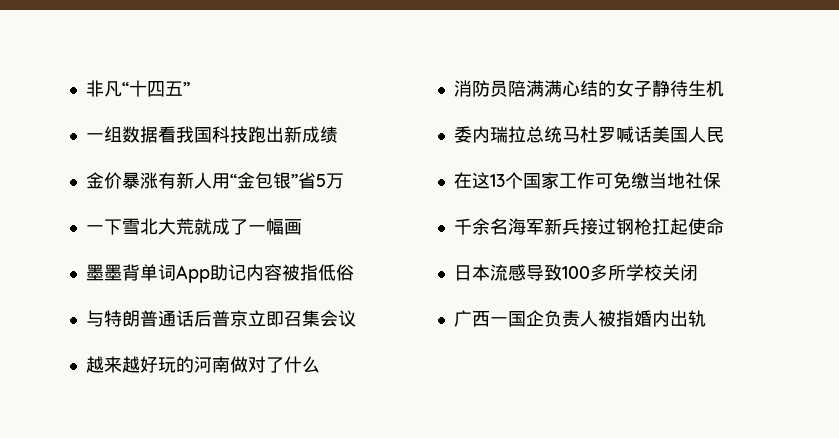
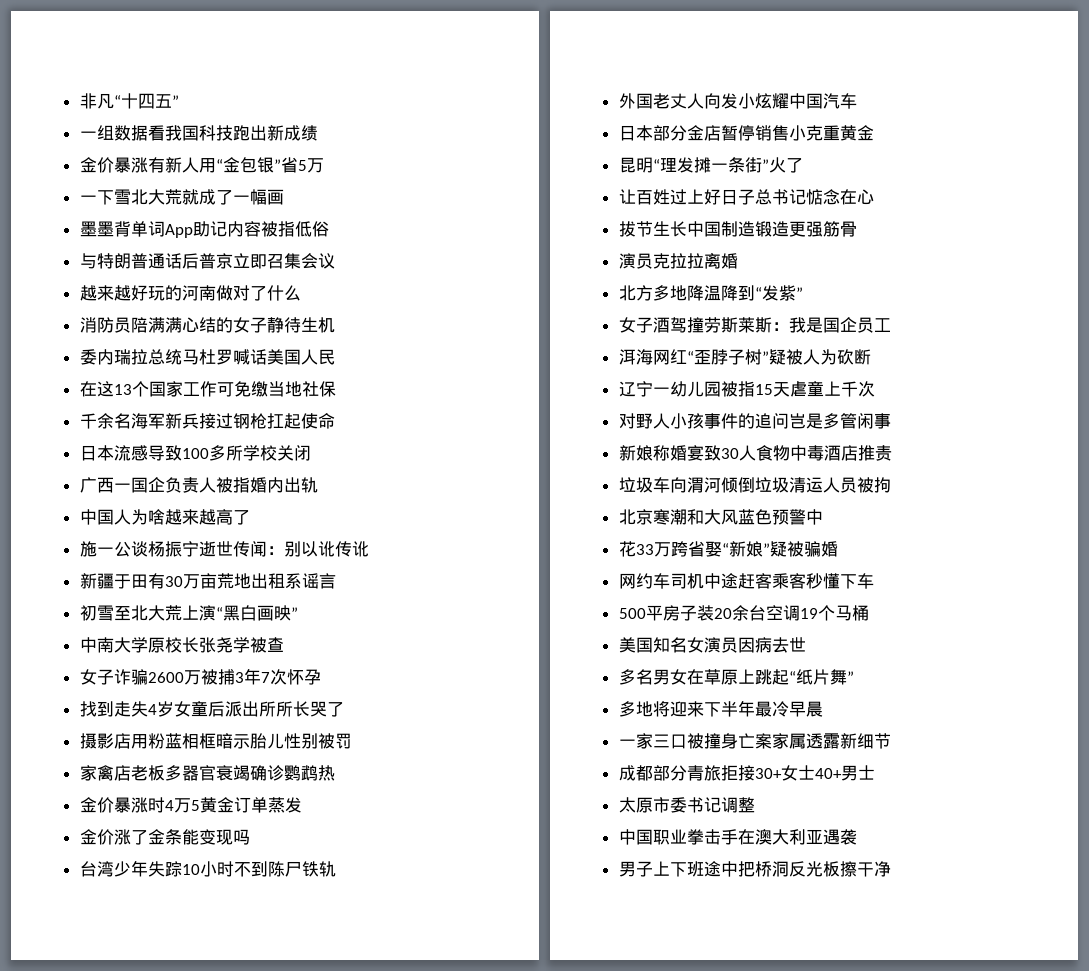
(706, 318) none -> [79,509,250,525] [79,541,369,557] [79,573,336,589] [79,605,298,621] [79,637,284,653] [79,668,321,685] [79,701,344,717] [79,733,352,749] [79,765,335,781] [79,797,302,813] [79,829,250,845] [79,860,336,877] [618,93,857,109] [618,125,874,141] [618,157,803,173] [618,189,874,205] [618,221,857,237] [618,253,738,269] [618,285,803,301] [618,317,891,333] [618,349,871,365] [618,381,875,397] [618,413,891,429] [618,445,892,461] [618,477,891,493] [618,509,823,525] [618,541,838,557] [618,573,874,589] [618,605,869,621] [618,637,806,653] [618,669,854,685] [618,700,823,717] [618,733,891,749] [618,765,875,781] [618,797,755,813] [618,829,857,845] [618,861,891,877] // 中国人为啥越来越高了 // 施一公谈杨振宁逝世传闻：别以讹传讹 // 新疆于田有30万亩荒地出租系谣言 // 初雪至北大荒上演“黑白画映” // 中南大学原校长张尧学被查 // 女子诈骗2600万被捕3年7次怀孕 // 找到走失4岁女童后派出所所长哭了 // 摄影店用粉蓝相框暗示胎儿性别被罚 // 家禽店老板多器官衰竭确诊鹦鹉热 // 金价暴涨时4万5黄金订单蒸发 // 金价涨了金条能变现吗 // 台湾少年失踪10小时不到陈尸铁轨 // 外国老丈人向发小炫耀中国汽车 // 日本部分金店暂停销售小克重黄金 // 昆明“理发摊一条街”火了 // 让百姓过上好日子总书记惦念在心 // 拔节生长中国制造锻造更强筋骨 // 演员克拉拉离婚 // 北方多地降温降到“发紫” // 女子酒驾撞劳斯莱斯：我是国企员工 // 洱海网红“歪脖子树”疑被人为砍断 // 辽宁一幼儿园被指15天虐童上千次 // 对野人小孩事件的追问岂是多管闲事 // 新娘称婚宴致30人食物中毒酒店推责 // 垃圾车向渭河倾倒垃圾清运人员被拘 // 北京寒潮和大风蓝色预警中 // 花33万跨省娶“新娘”疑被骗婚 // 网约车司机中途赶客乘客秒懂下车 // 500平房子装20余台空调19个马桶 // 美国知名女演员因病去世 // 多名男女在草原上跳起“纸片舞” // 多地将迎来下半年最冷早晨 // 一家三口被撞身亡案家属透露新细节 // 成都部分青旅拒接30+女士40+男士 // 太原市委书记调整 // 中国职业拳击手在澳大利亚遇袭 // 男子上下班途中把桥洞反光板擦干净

